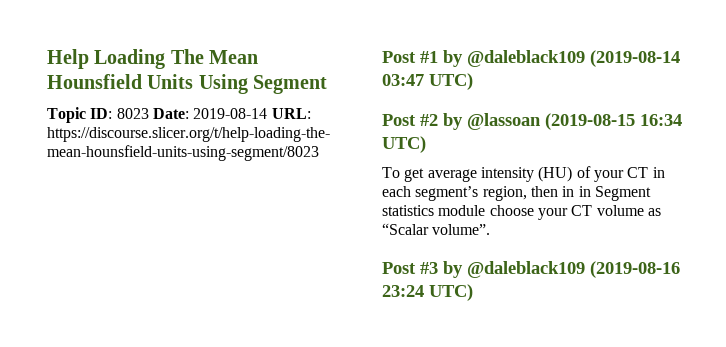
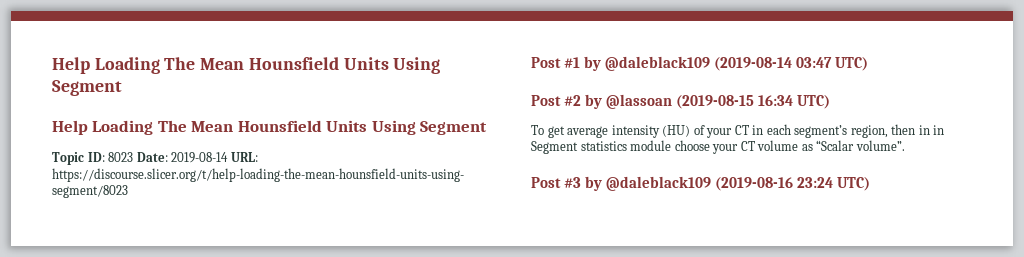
[47,49,259,69] [47,74,328,94] Help Loading The Mean Hounsfield Units Using Segment -> [52,57,441,74] [52,80,122,96] [52,120,488,135] Help Loading The Mean Hounsfield Units Using Segment // Help Loading The Mean Hounsfield Units Using Segment

